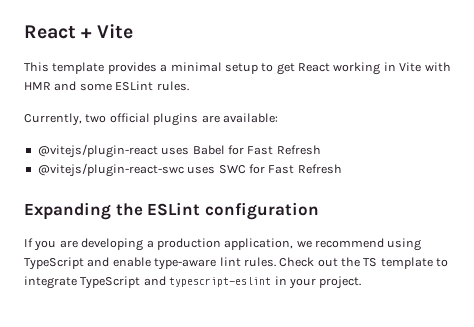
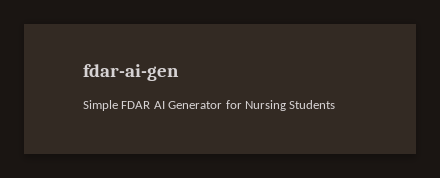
[24,24,133,39] [24,62,451,75] [24,81,189,91] [24,113,278,126] [37,144,321,158] [37,163,342,177] [24,202,319,220] [24,238,422,251] [24,257,449,270] [24,276,362,289] React + Vite // This template provides a minimal setup to get React working in Vite with HMR and some ESLint rules. // Currently, two official plugins are available: // @vitejs/plugin-react uses Babel for Fast Refresh // @vitejs/plugin-react-swc uses SWC for Fast Refresh // Expanding the ESLint configuration // If you are developing a production application, we recommend using TypeScript and enable type-aware lint rules. Check out the TS template to integrate TypeScript and typescript-eslint in your project. -> [83,64,179,81] [83,100,336,111] fdar-ai-gen // Simple FDAR AI Generator for Nursing Students

